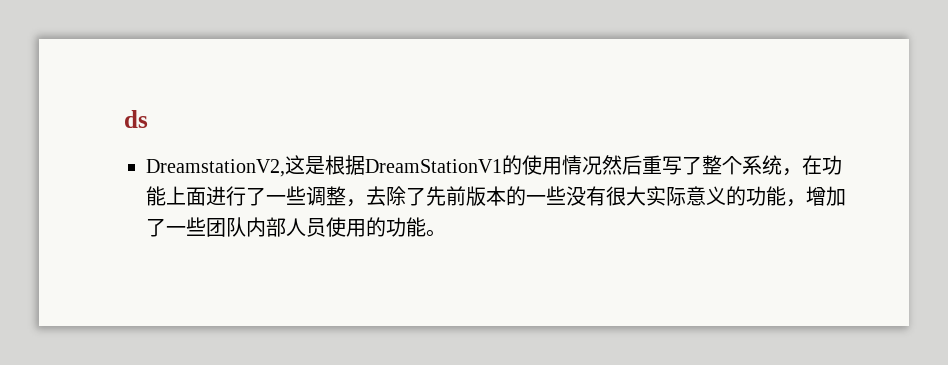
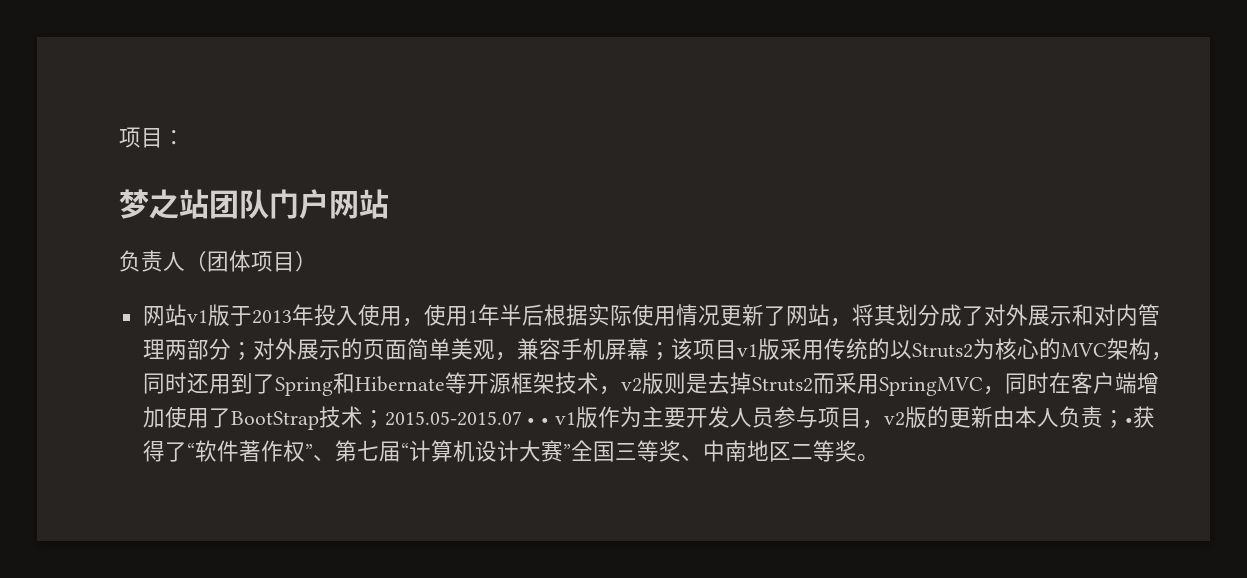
[124,110,148,128] [146,155,842,177] [146,186,846,207] [146,217,426,237] ds // DreamstationV2,这是根据DreamStationV1的使用情况然后重写了整个系统，在功能上面进行了一些调整，去除了先前版本的一些没有很大实际意义的功能，增加了一些团队内部人员使用的功能 -> [119,127,185,148] [119,189,389,219] [119,250,317,272] [142,304,1160,327] [142,338,1173,361] [142,372,1159,396] [142,406,1156,430] [142,440,857,462] 项目： // 梦之站团队门户网站 // 负责人（团体项目） // 网站v1版于2013年投入使用，使用1年半后根据实际使用情况更新了网站，将其划分成了对外展示和对内管理两部分；对外展示的页面简单美观，兼容手机屏幕；该项目v1版采用传统的以Struts2为核心的MVC架构，同时还用到了Spring和Hibernate等开源框架技术，v2版则是去掉Struts2而采用SpringMVC，同时在客户端增加使用了BootStrap技术；2015.05-2015.07 • • v1版作为主要开发人员参与项目，v2版的更新由本人负责；•获得了“软件著作权”、第七届“计算机设计大赛”全国三等奖、中南地区二等奖

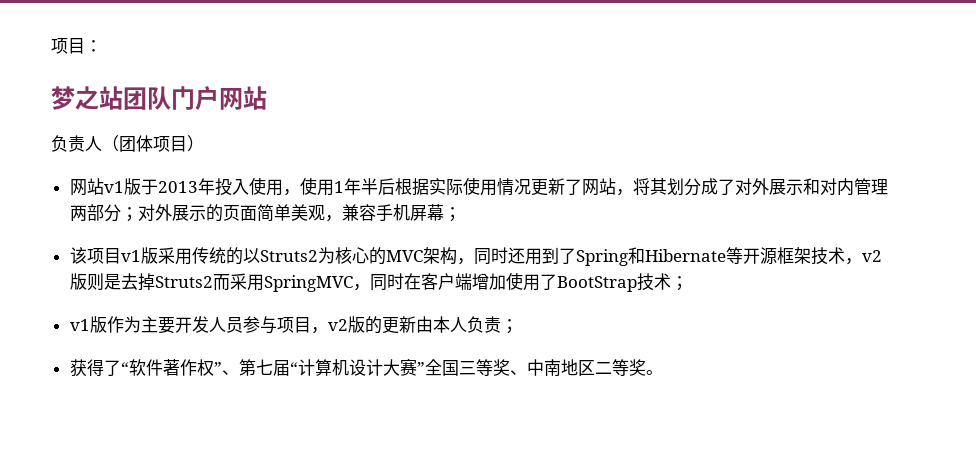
(671, 351) none -> (461, 214) //
[384,411,550,426] 2015.05-2015.07 • • -> (688, 283) //
[1125,418,1134,425] • -> (518, 326) //

